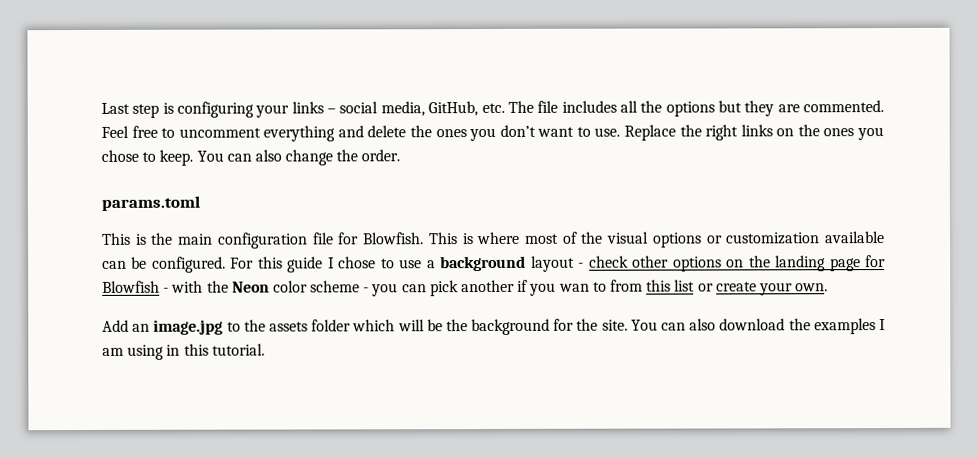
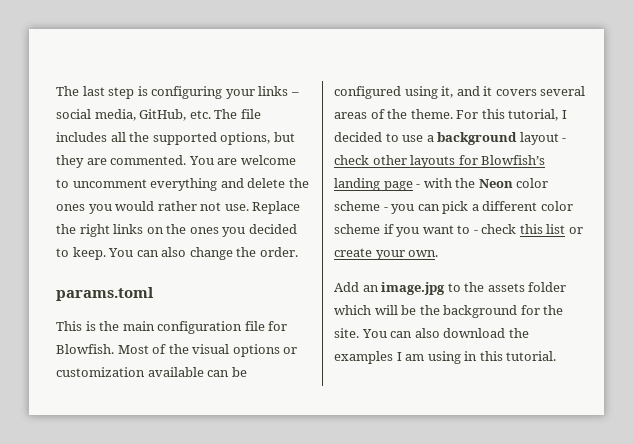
[101,102,130,114] Last -> [56,86,105,96] The last
[665,101,715,117] options -> [152,132,271,145] supported options,
[101,125,158,138] Feel free -> [188,155,296,165] You are welcome
[499,124,591,137] don’t want to -> [115,201,222,211] would rather not
[101,149,139,162] chose -> [248,224,297,234] decided
[428,231,559,245] This is where most -> [117,345,149,354] Most
[151,256,377,273] configured. For this guide I chose -> [334,86,586,99] [334,109,567,121] [334,132,382,142] configured using it, and it covers several areas of the theme. For this tutorial, I decided
[672,255,887,272] [102,280,160,293] options on the landing page for Blowfish -> [410,155,546,168] [334,178,413,191] layouts for Blowfish’s landing page
[461,279,643,296] another if you wan to from -> [471,201,573,211] [334,224,517,237] a different color scheme if you want to - check

